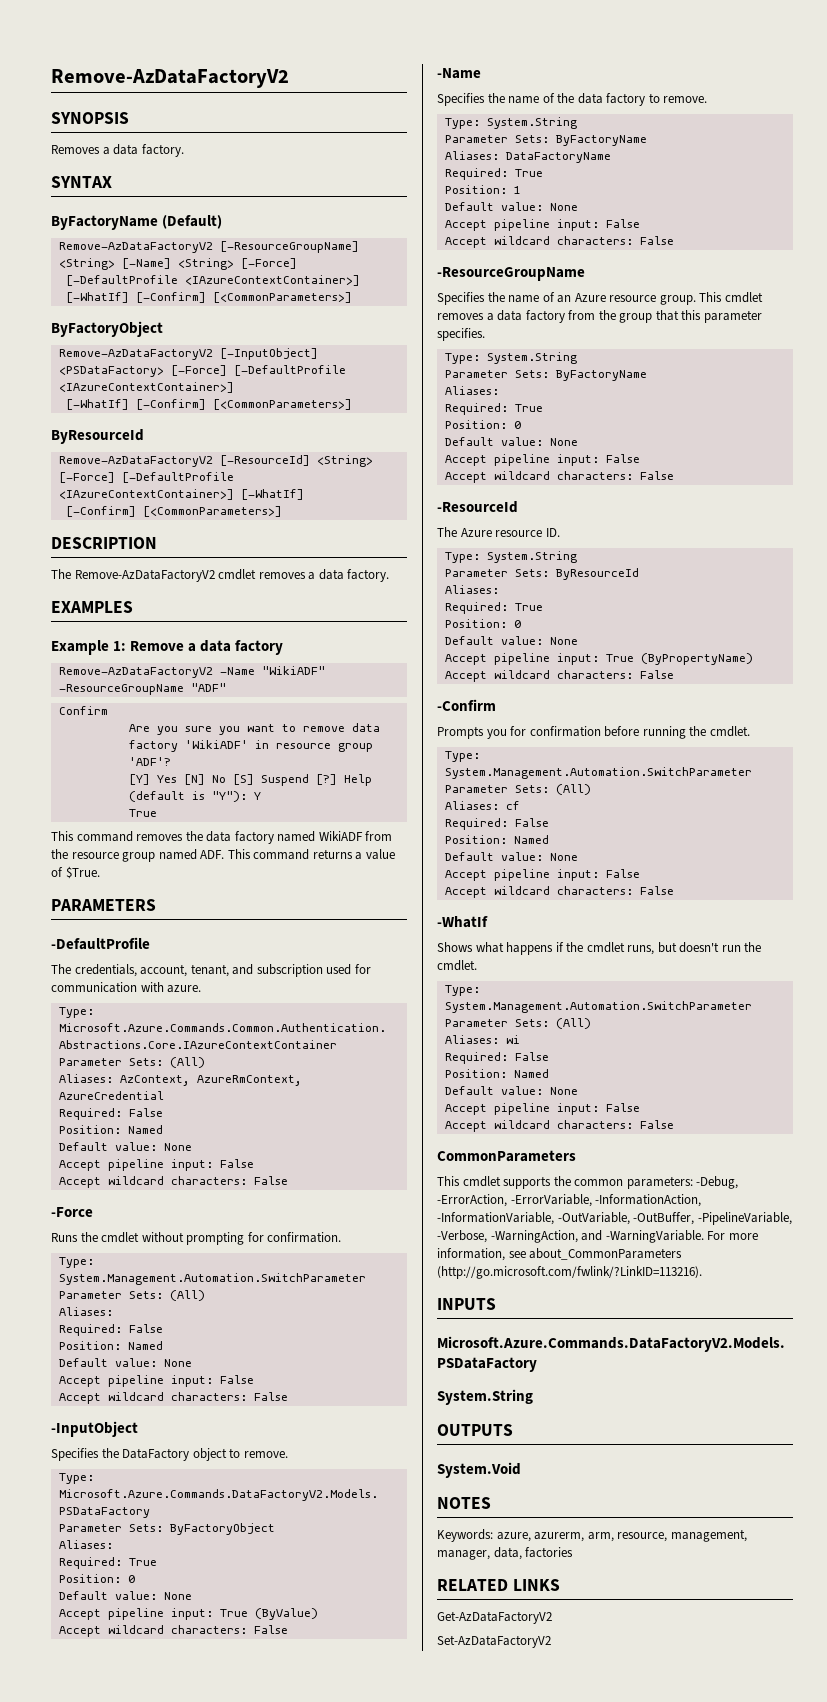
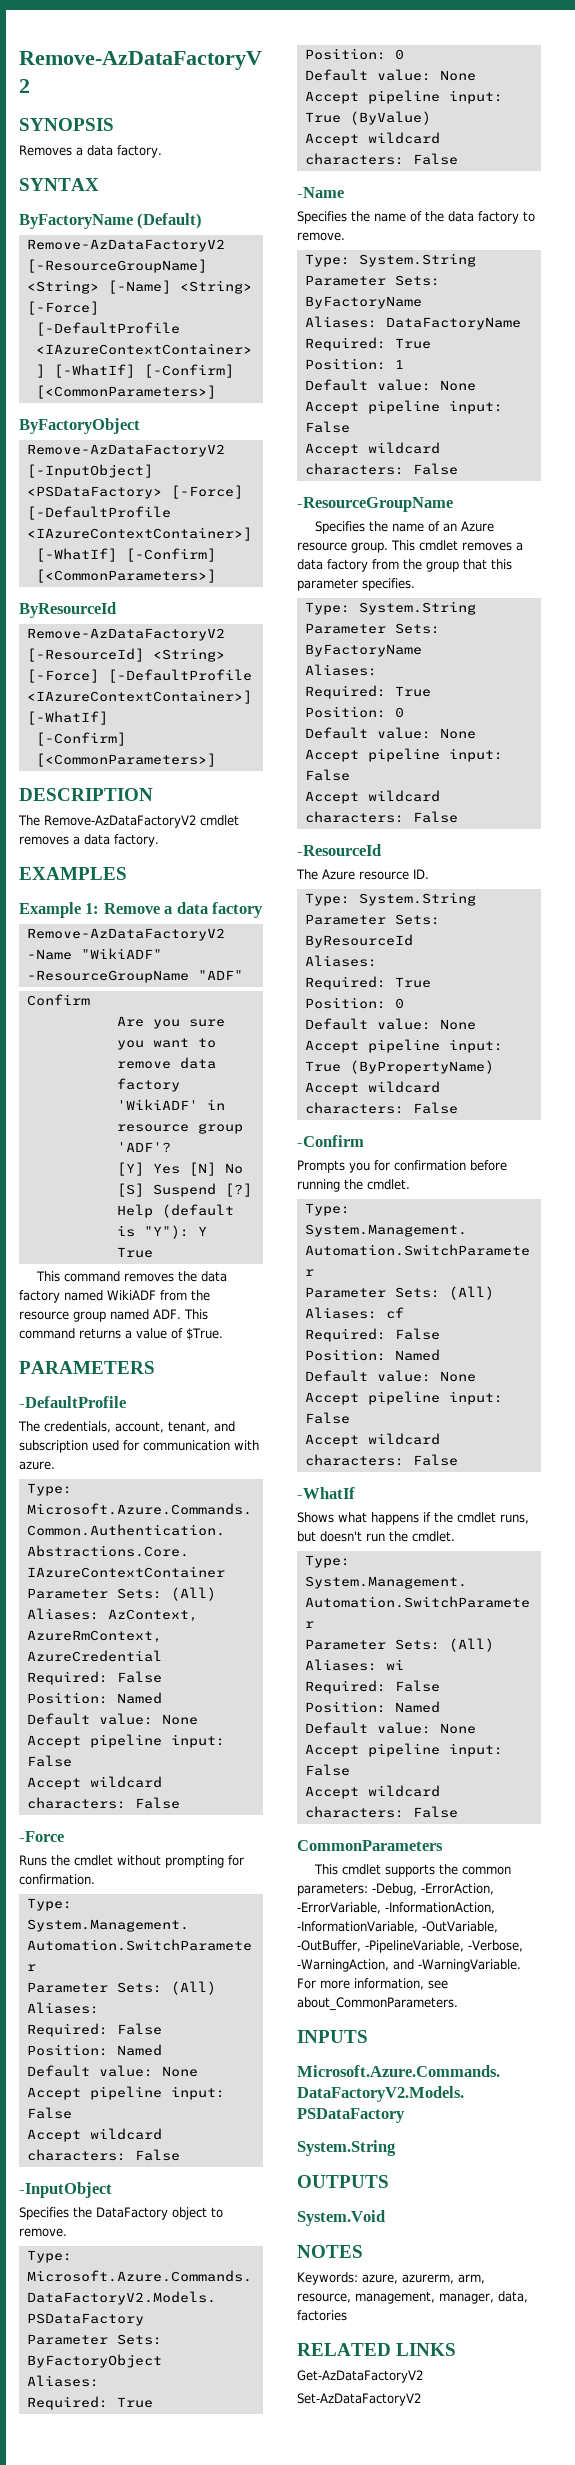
[529,1248,683,1260] [437,1266,702,1279] about_CommonParameters (http://go.microsoft.com/fwlink/?LinkID=113216). -> [297,1997,458,2011] about_CommonParameters.

